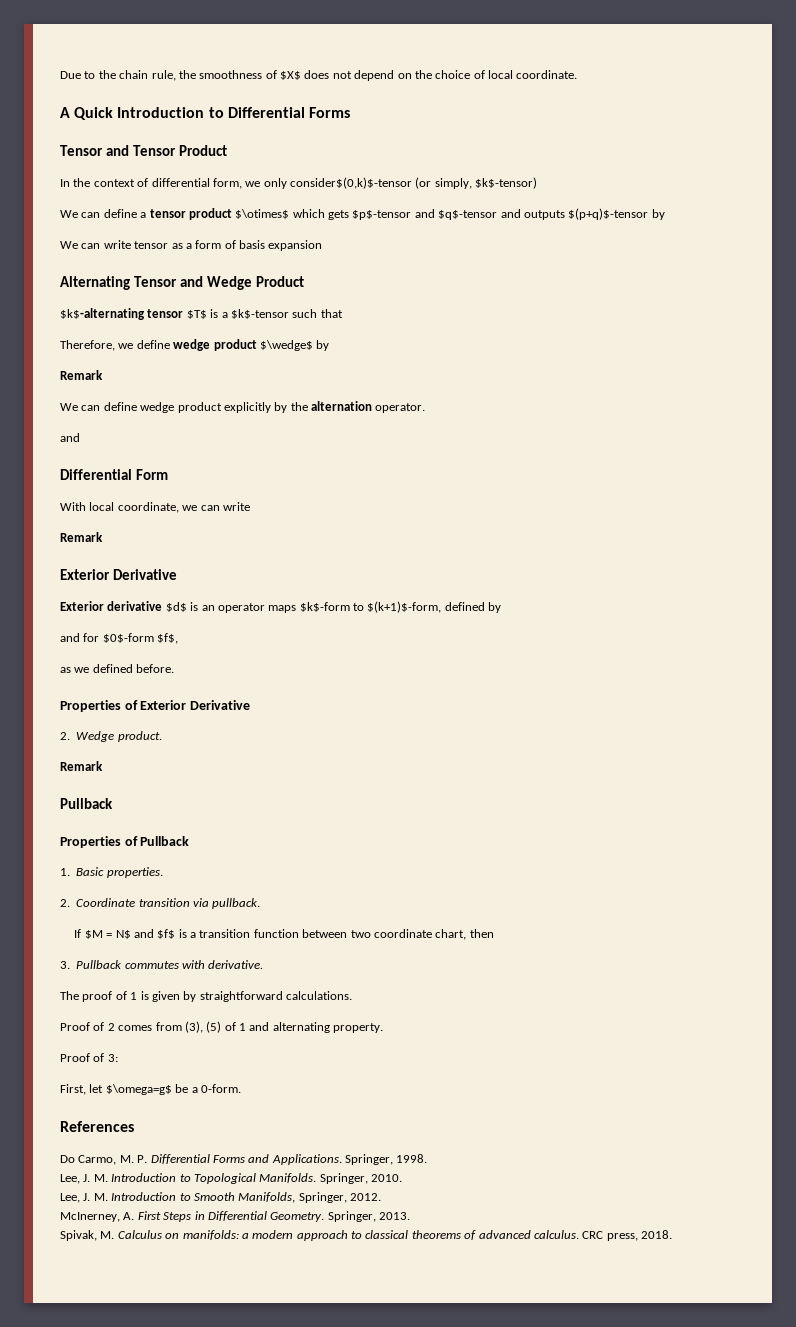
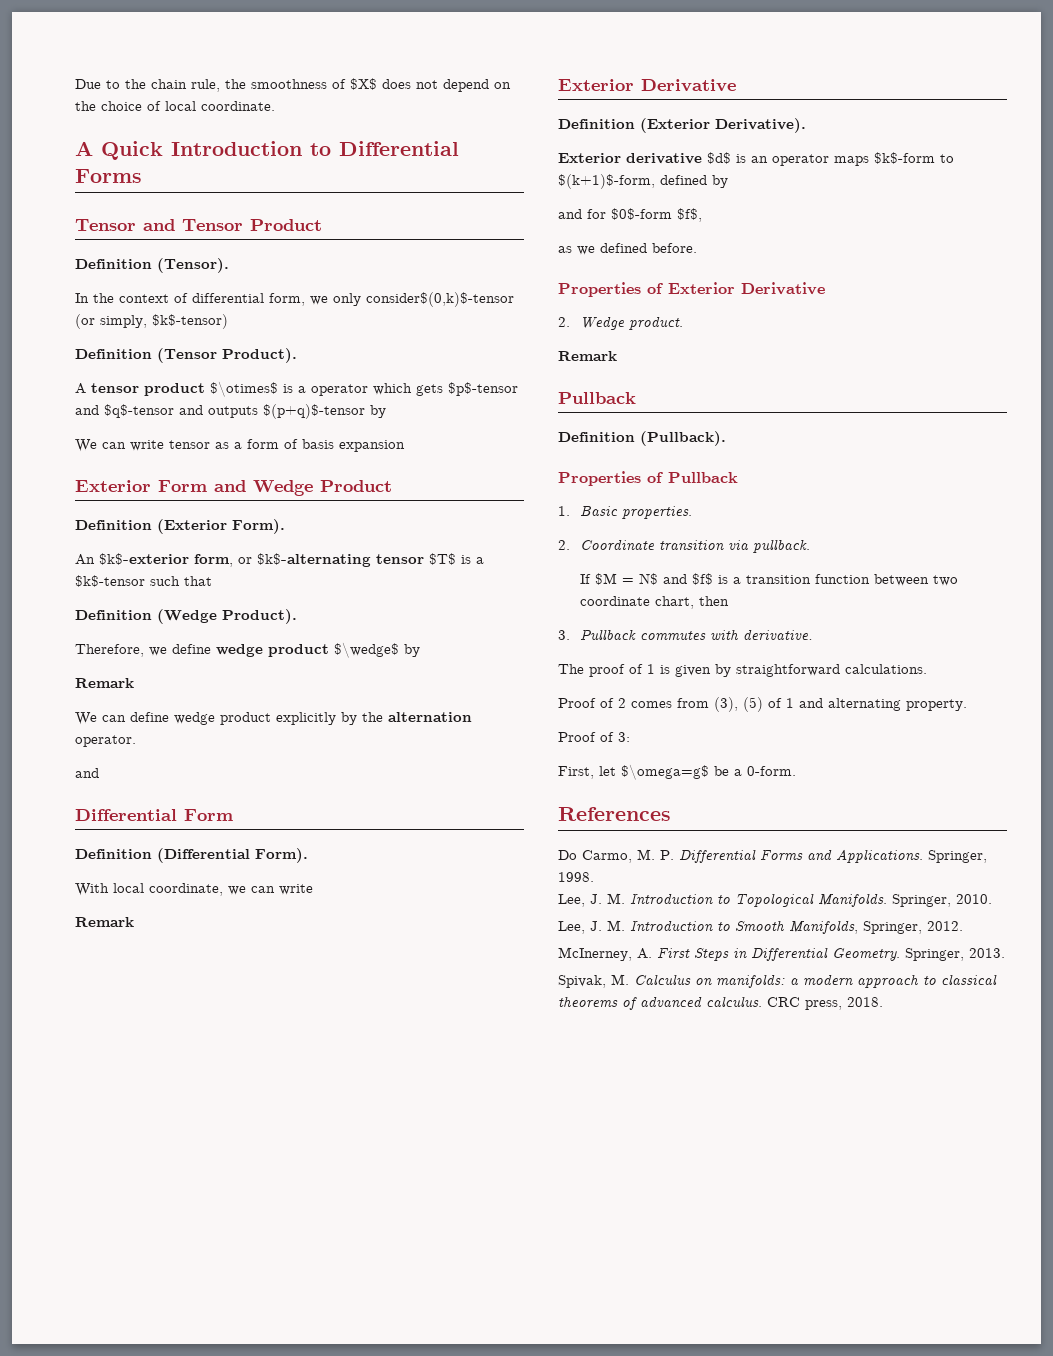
(227, 150) none -> [75,258,229,273] // Definition (Tensor).
[60,208,290,220] We can define a tensor product $\otimes$ -> [75,348,297,363] [75,381,368,397] Definition (Tensor Product). // A tensor product $\otimes$ is a operator
[60,276,177,290] Alternating Tensor -> [75,480,207,492] Exterior Form
(304, 281) none -> [75,519,285,534] [75,553,252,567] Definition (Exterior Form). // An $k$-exterior form, or
(343, 313) none -> [75,609,297,624] // Definition (Wedge Product).
(168, 474) none -> [75,848,308,863] // Definition (Differential Form).
(177, 574) none -> [558,118,806,133] // Definition (Exterior Derivative).
(113, 803) none -> [558,431,726,446] // Definition (Pullback).

